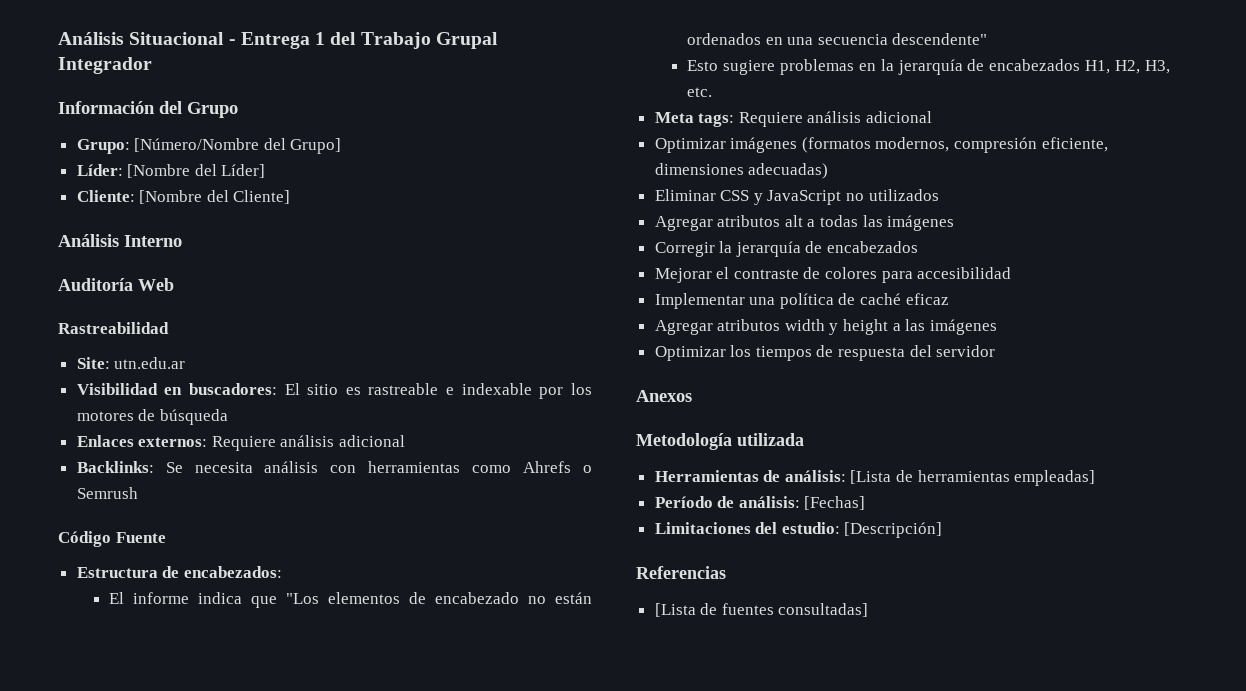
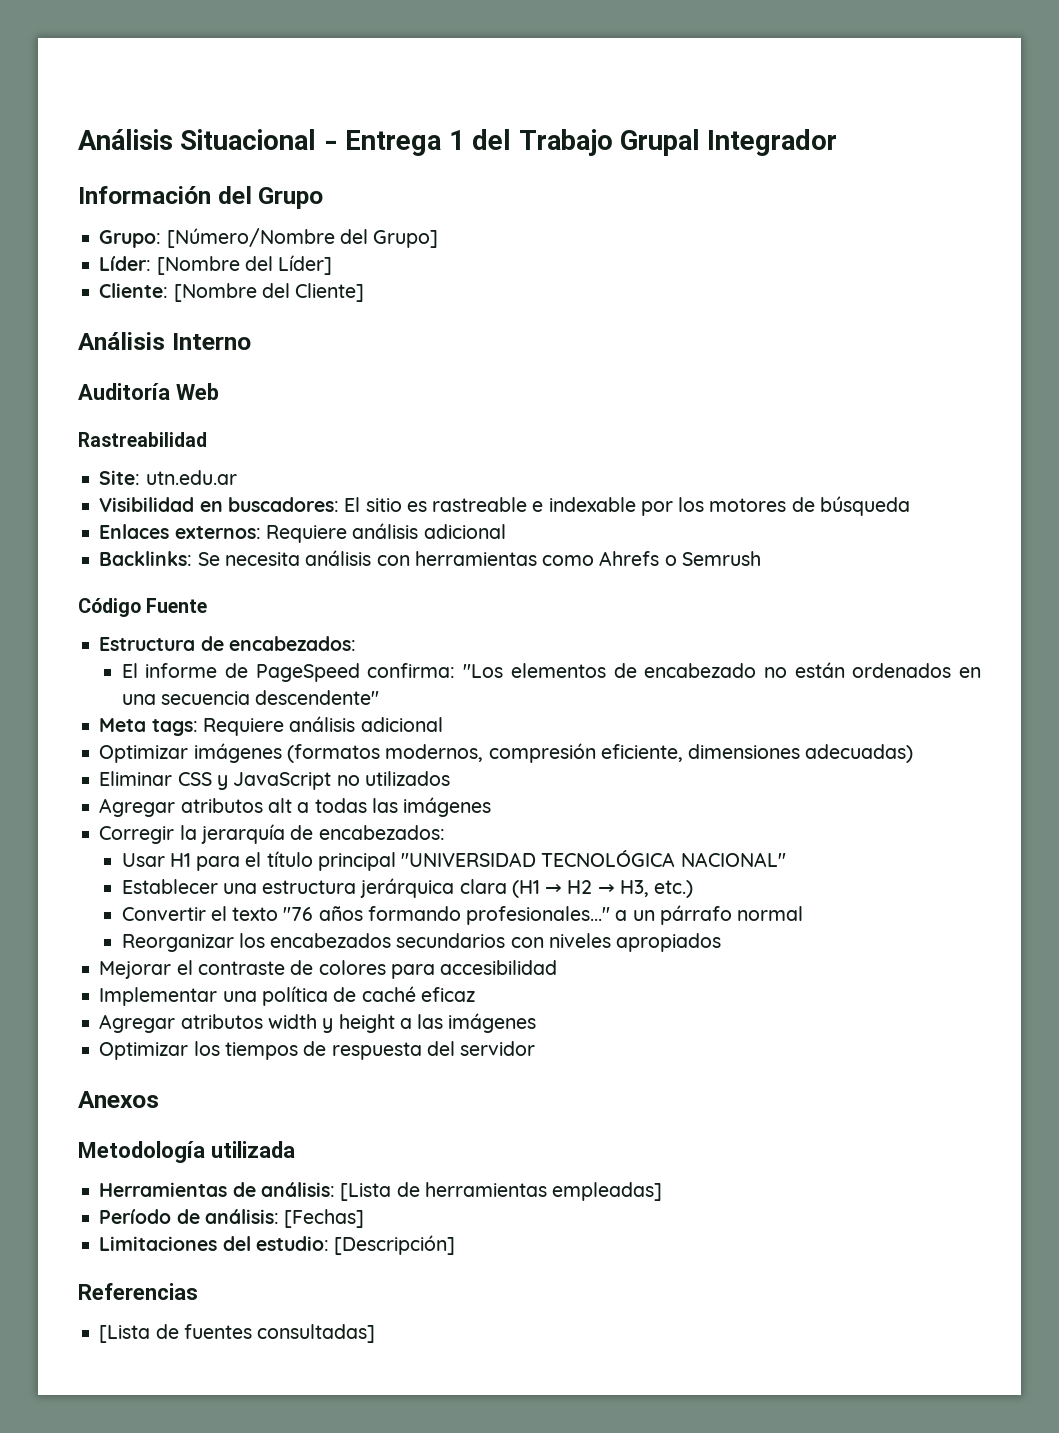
[198,592,278,608] indica que -> [224,663,456,682] de PageSpeed confirma:
[687,59,1170,75] [687,87,713,97] // Esto sugiere problemas en la jerarquía de encabezados H1, H2, H3, etc. -> (380, 697) none
[827,241,919,253] encabezados -> [318,825,445,840] [121,850,786,871] [121,878,694,898] [121,905,804,925] [121,933,722,952] encabezados: // Usar H1 para el título principal "UNIVERSIDAD TECNOLÓGICA NACIONAL" // Establecer una estructura jerárquica clara (H1 → H2 → H3, etc.) // Convertir el texto "76 años formando profesionales..." a un párrafo normal // Reorganizar los encabezados secundarios con niveles apropiados

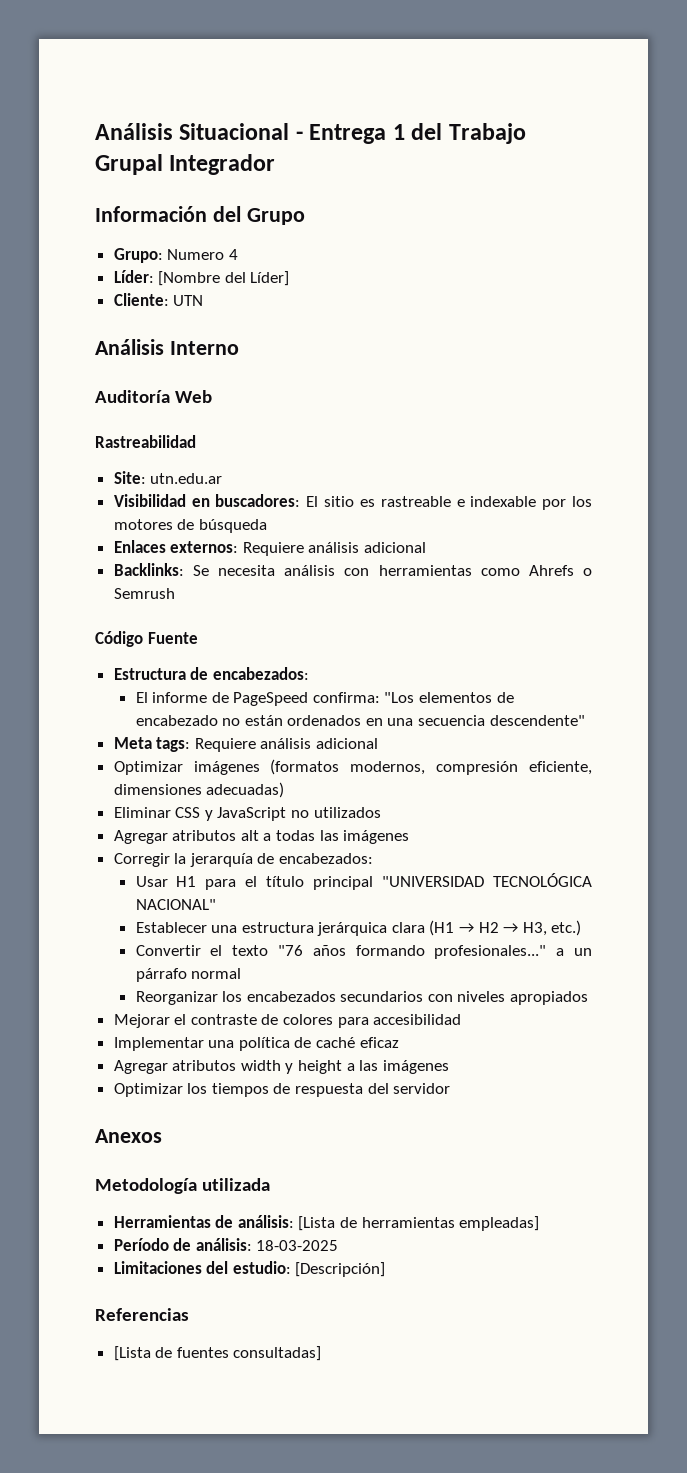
[166,228,439,248] [Número/Nombre del Grupo] -> [167,249,238,260] Numero 4
[173,283,365,302] [Nombre del Cliente] -> [173,295,204,306] UTN
[284,1209,365,1228] [Fechas] -> [256,1240,339,1251] 18-03-2025

